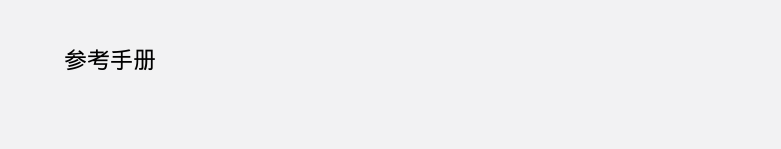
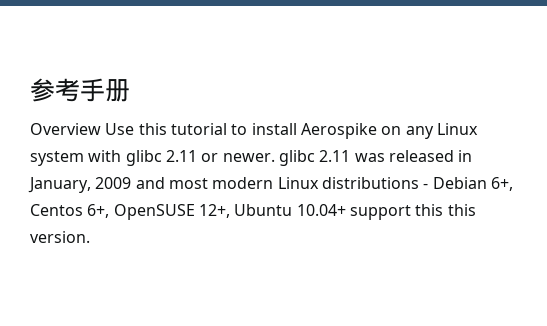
(156, 60) none -> [30,123,478,139] [30,150,473,166] [28,177,513,193] [30,204,476,220] [30,231,90,243] // Overview Use this tutorial to install Aerospike on any Linux system with glibc 2.11 or newer. glibc 2.11 was released in January, 2009 and most modern Linux distributions - Debian 6+, Centos 6+, OpenSUSE 12+, Ubuntu 10.04+ support this this version.

